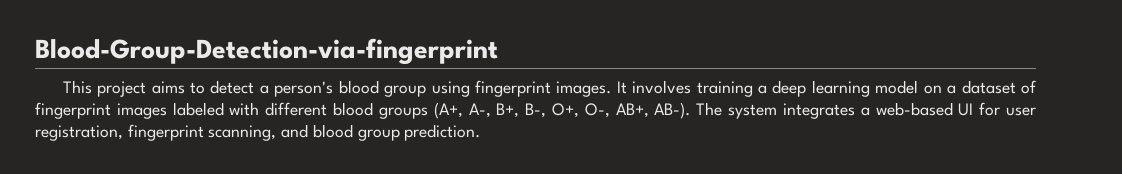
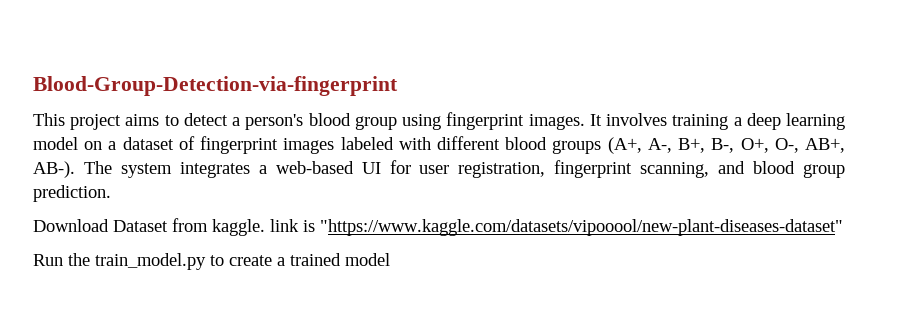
(481, 132) none -> [33,218,843,236] [33,253,390,270] // Download Dataset from kaggle. link is "https://www.kaggle.com/datasets/vipooool/new-plant-diseases-dataset" // Run the train_model.py to create a trained model

